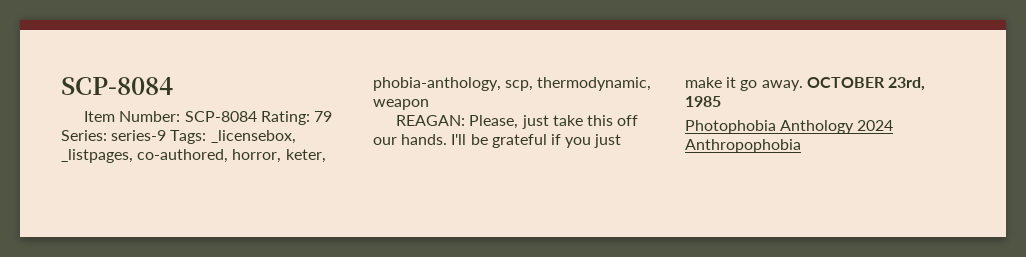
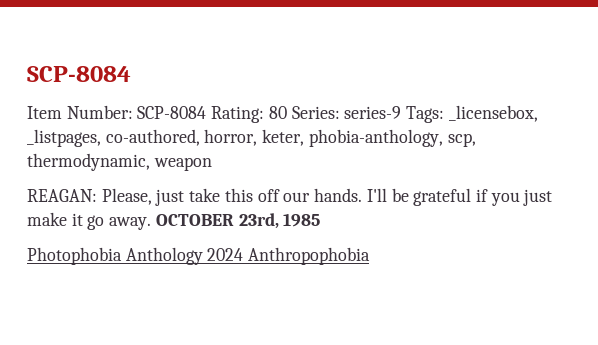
[313,111,332,122] 79 -> [268,106,287,119] 80

